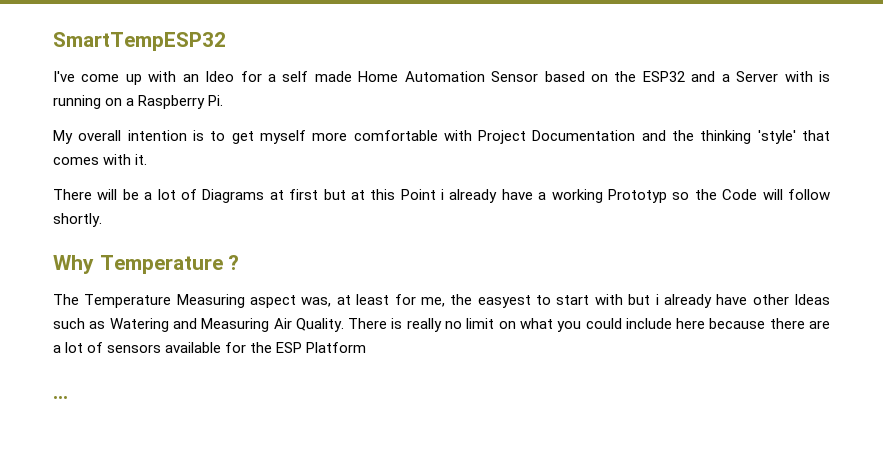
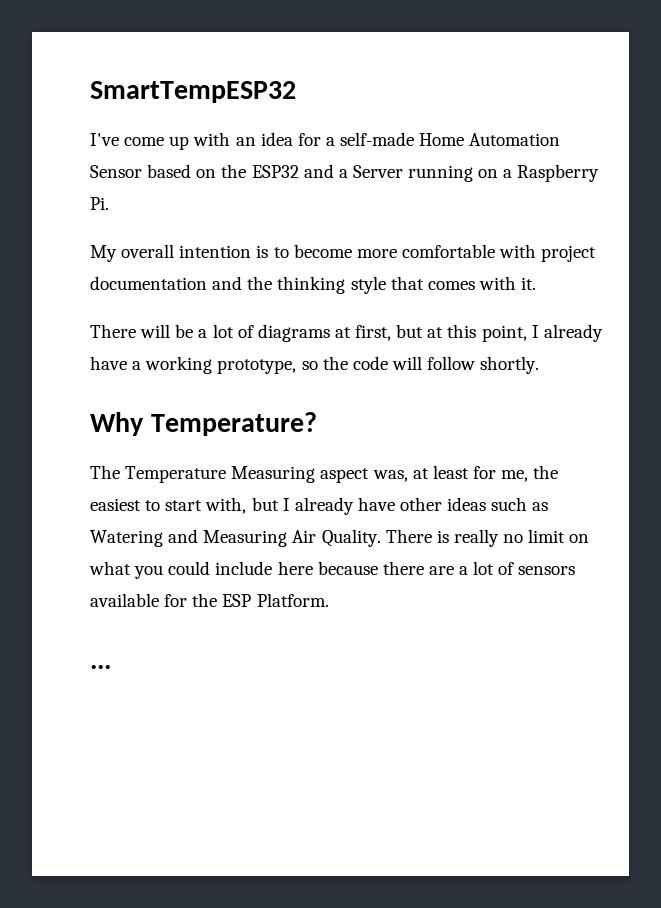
[205,71,235,82] Ideo -> [260,132,293,146] idea
[282,71,352,82] self made -> [340,132,415,146] self-made
[784,71,831,82] with is -> (403, 171) none
[231,130,306,144] get myself -> [293,244,352,258] become
[478,130,636,144] Project Documentation -> [541,245,597,262] [90,276,207,290] project documentation
[757,130,796,144] 'style' -> [350,276,386,294] style
[202,189,319,203] Diagrams at first -> [257,324,392,342] diagrams at first,
[400,189,445,200] Point i -> [481,325,539,342] point, I
[608,189,668,203] Prototyp -> [217,359,297,374] prototype,
[722,189,758,200] Code -> [352,356,388,370] code
[99,255,240,274] Temperature ? -> [150,412,317,436] Temperature?
[477,295,531,308] easyest -> [90,498,141,511] easiest
[594,294,659,305] with but i -> [205,497,290,514] with, but I
[793,294,830,305] Ideas -> [447,497,487,511] ideas
[306,342,367,353] Platform -> [256,593,329,607] Platform.

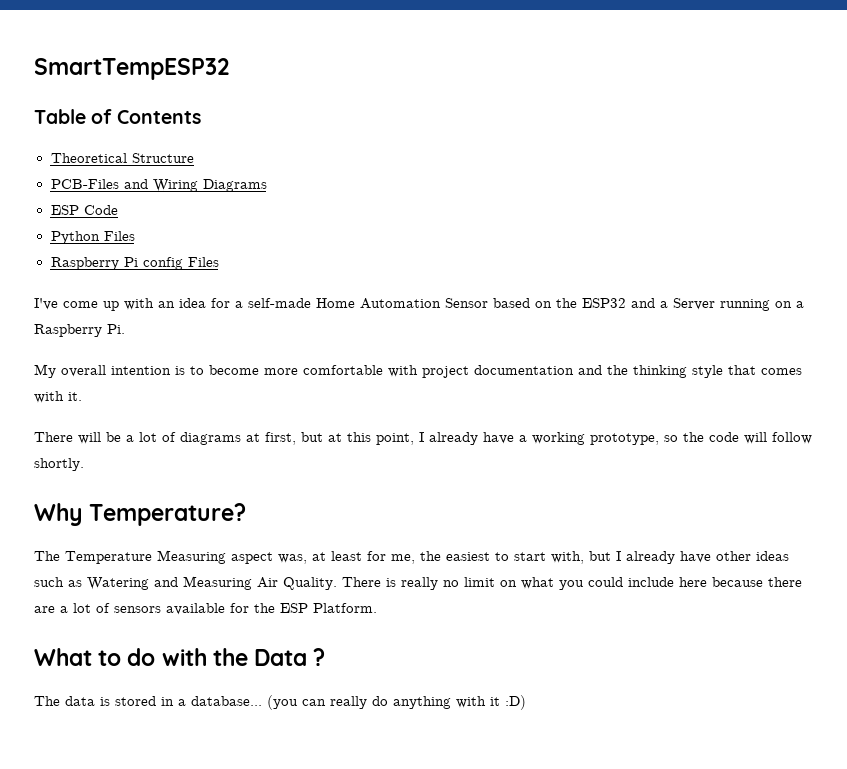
(296, 92) none -> [34,109,201,124] [50,153,194,163] [50,179,267,192] [50,205,118,215] [50,231,135,244] [50,257,219,270] // Table of Contents // Theoretical Structure // PCB-Files and Wiring Diagrams // ESP Code // Python Files // Raspberry Pi config Files
[90,665,111,669] ... -> [34,648,326,666] [34,695,526,710] What to do with the Data ? // The data is stored in a database... (you can really do anything with it :D)

